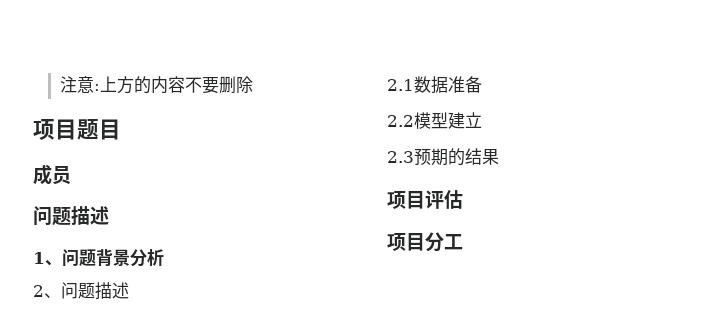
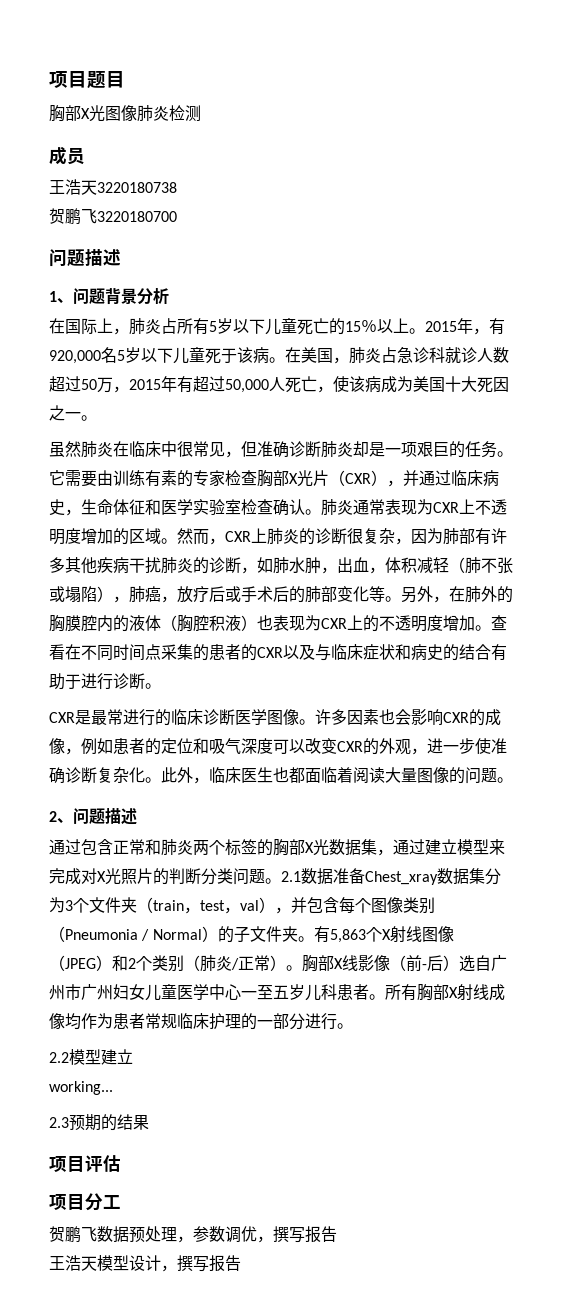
[60,76,254,94] [33,119,121,140] [33,164,71,185] 注意:上方的内容不要删除 // 项目题目 // 成员 -> [49,71,125,89] [49,105,201,122] [49,146,85,165] [49,179,177,195] [49,208,177,225] 项目题目 // 胸部X光图像肺炎检测 // 成员 // 王浩天3220180738 // 贺鹏飞3220180700
[33,282,129,300] [387,76,482,94] 2、问题描述 // 2.1数据准备 -> [49,318,505,335] [49,346,509,364] [49,376,509,393] [49,405,97,421] [49,441,513,458] [49,470,499,487] [49,499,507,516] [49,528,507,545] [49,557,513,574] [49,586,513,603] [49,615,507,632] [49,644,507,661] [49,673,161,690] [49,709,501,726] [49,738,507,755] [49,767,513,784] [49,808,137,825] [49,839,505,856] [49,868,501,885] [49,897,435,914] [49,926,454,943] [49,955,507,972] [49,984,505,1001] [49,1013,353,1030] 在国际上，肺炎占所有5岁以下儿童死亡的15％以上。2015年，有920,000名5岁以下儿童死于该病。在美国，肺炎占急诊科就诊人数超过50万，2015年有超过50,000人死亡，使该病成为美国十大死因之一。 // 虽然肺炎在临床中很常见，但准确诊断肺炎却是一项艰巨的任务。它需要由训练有素的专家检查胸部X光片（CXR），并通过临床病史，生命体征和医学实验室检查确认。肺炎通常表现为CXR上不透明度增加的区域。然而，CXR上肺炎的诊断很复杂，因为肺部有许多其他疾病干扰肺炎的诊断，如肺水肿，出血，体积减轻（肺不张或塌陷），肺癌，放疗后或手术后的肺部变化等。另外，在肺外的胸膜腔内的液体（胸腔积液）也表现为CXR上的不透明度增加。查看在不同时间点采集的患者的CXR以及与临床症状和病史的结合有助于进行诊断。 // CXR是最常进行的临床诊断医学图像。许多因素也会影响CXR的成像，例如患者的定位和吸气深度可以改变CXR的外观，进一步使准确诊断复杂化。此外，临床医生也都面临着阅读大量图像的问题。 // 2、问题描述 // 通过包含正常和肺炎两个标签的胸部X光数据集，通过建立模型来完成对X光照片的判断分类问题。2.1数据准备Chest_xray数据集分为3个文件夹（train，test，val），并包含每个图像类别（Pneumonia / Normal）的子文件夹。有5,863个X射线图像（JPEG）和2个类别（肺炎/正常）。胸部X线影像（前-后）选自广州市广州妇女儿童医学中心一至五岁儿科患者。所有胸部X射线成像均作为患者常规临床护理的一部分进行。
(482, 120) none -> [49,1081,113,1095] // working...
(463, 242) none -> [49,1226,337,1243] [49,1255,241,1272] // 贺鹏飞数据预处理，参数调优，撰写报告 // 王浩天模型设计，撰写报告

